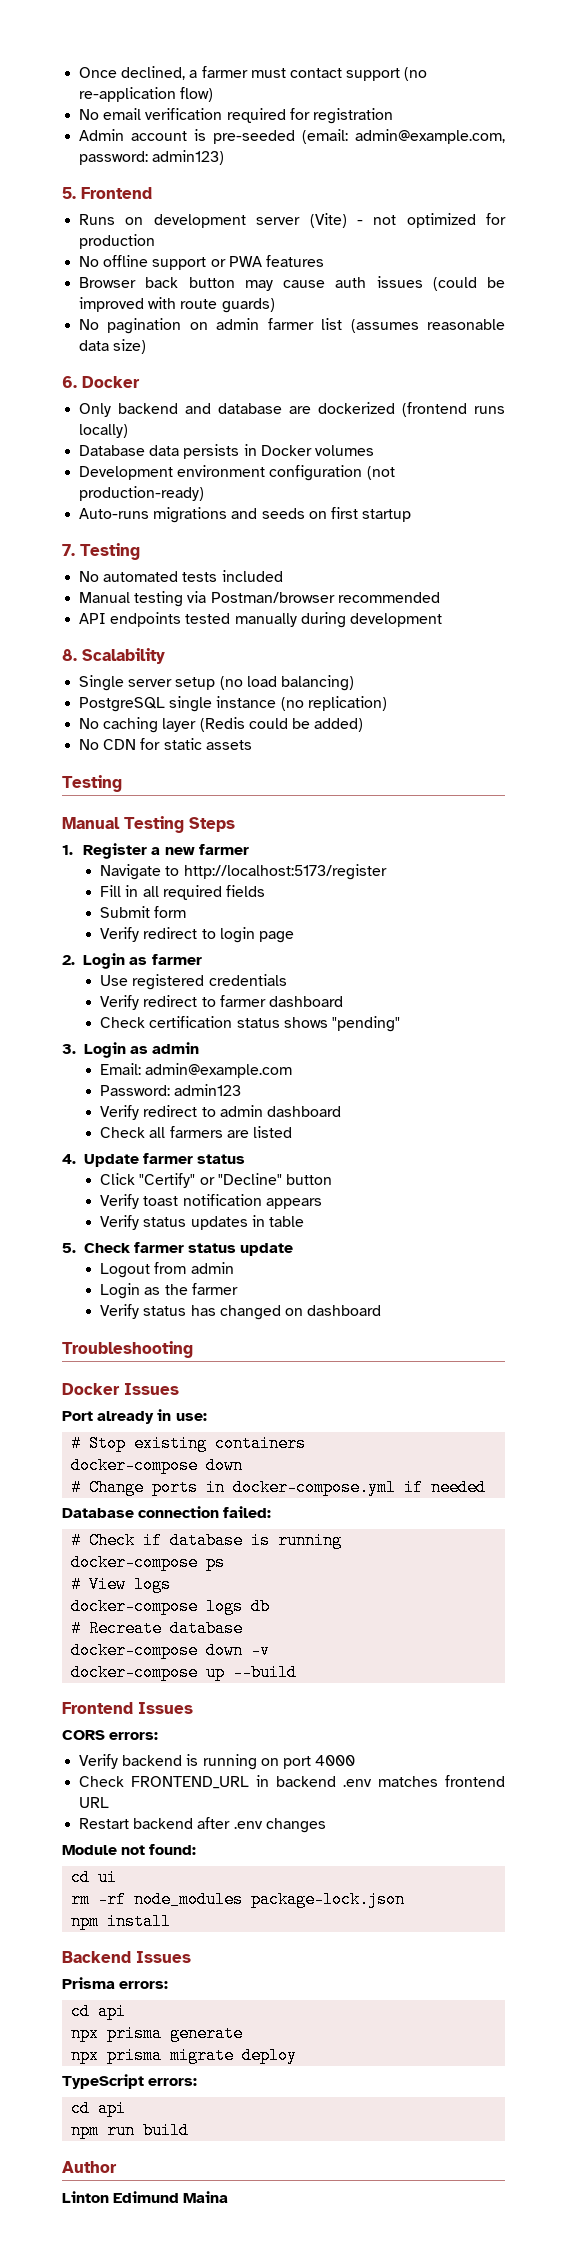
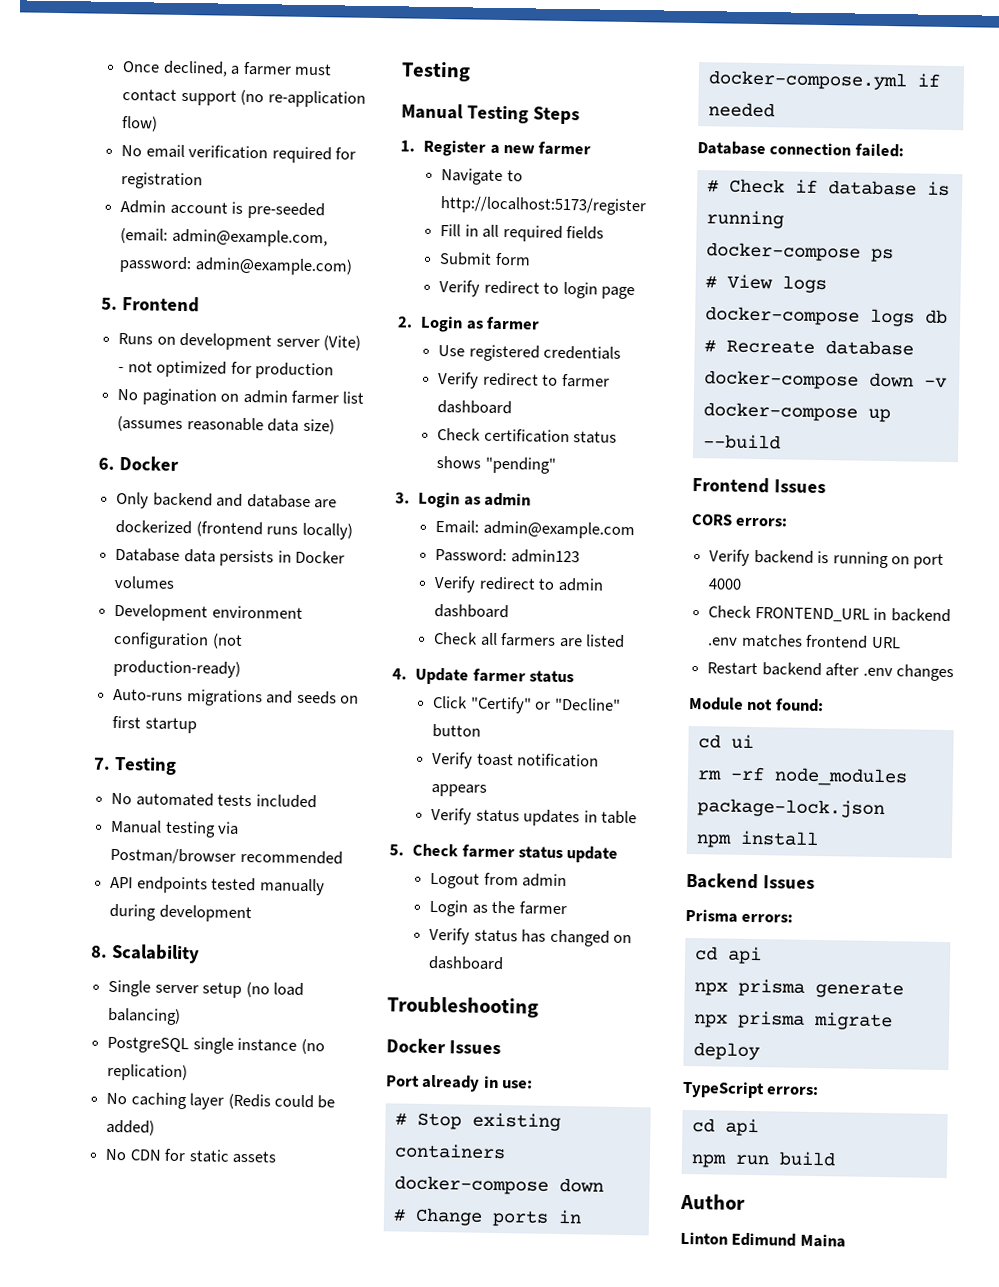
[152,150,225,165] admin123) -> [194,257,353,276] admin@example.com)
[79,255,324,270] [79,276,505,291] [79,297,275,313] // No offline support or PWA features // Browser back button may cause auth issues (could be improved with route guards) -> (334, 371) none

